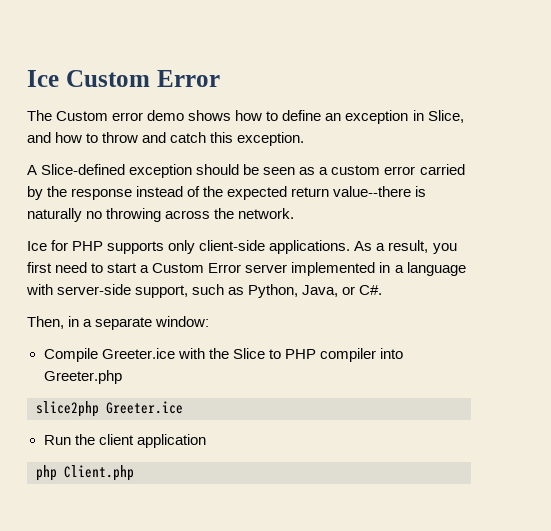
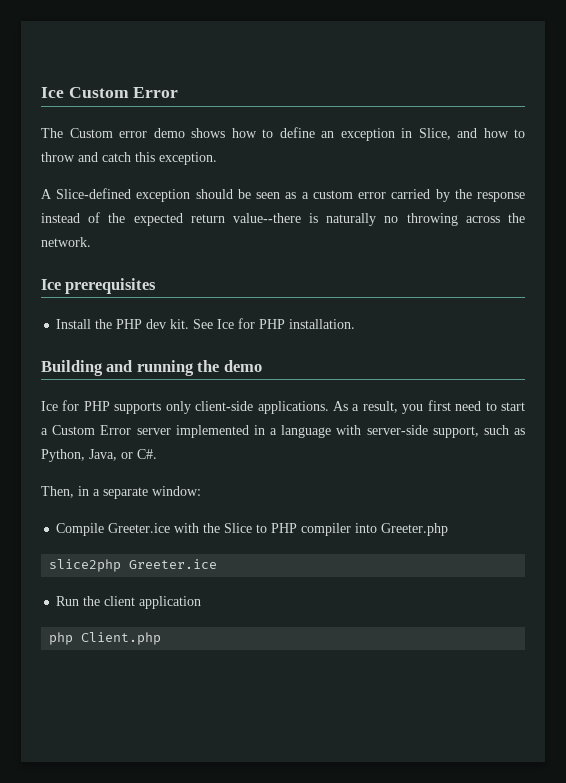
(295, 213) none -> [41,278,157,294] [56,318,356,329] [41,360,262,376] // Ice prerequisites // Install the PHP dev kit. See Ice for PHP installation. // Building and running the demo

